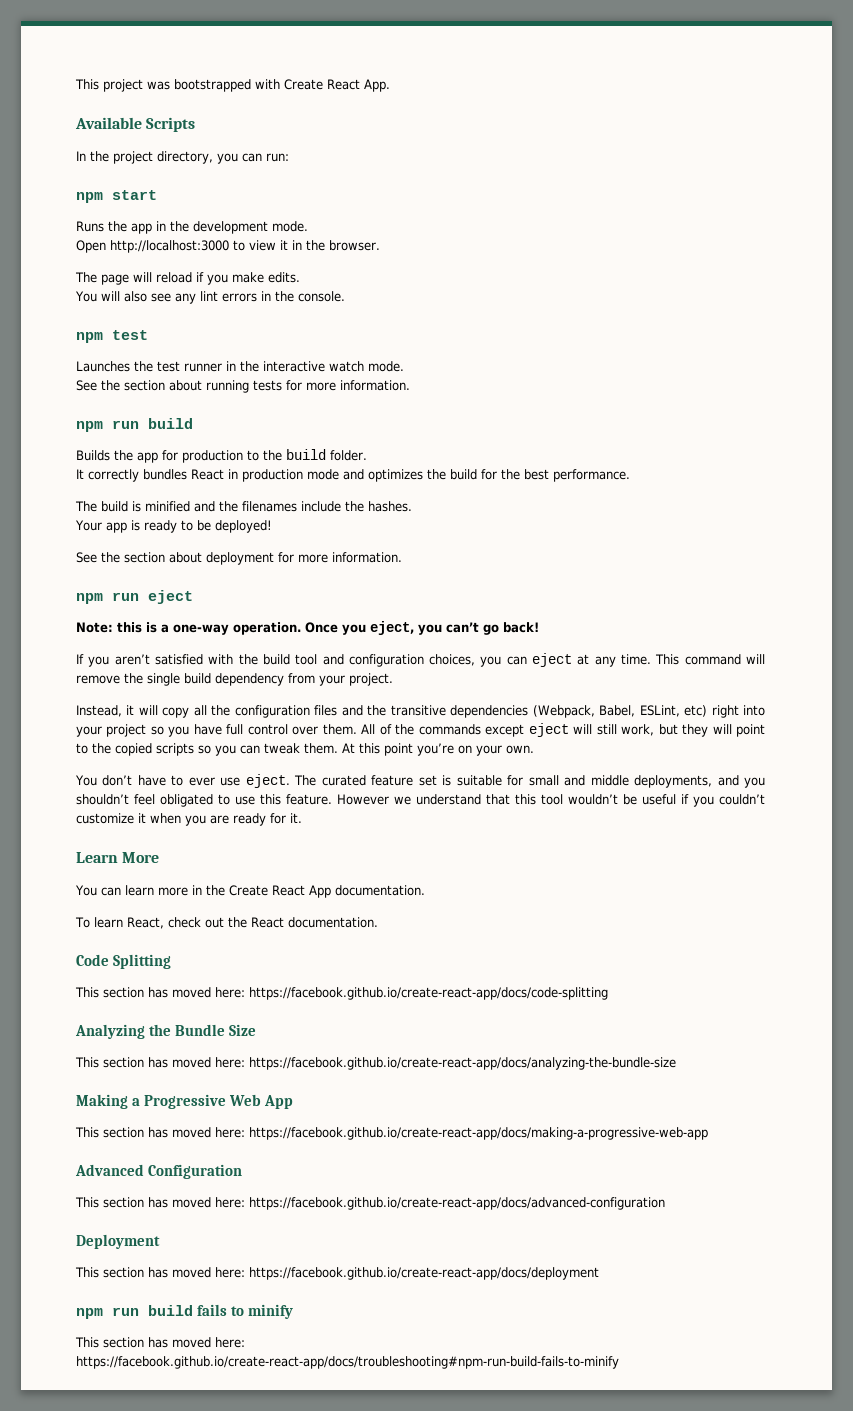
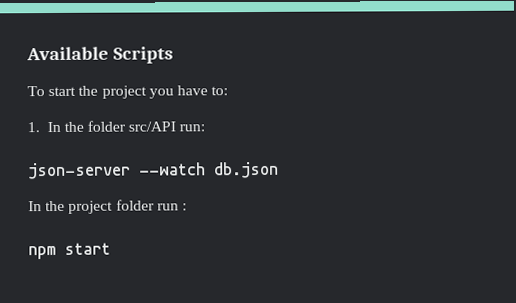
[75,79,390,92] [75,117,196,132] [76,151,289,164] [76,190,157,203] [76,221,308,234] [76,240,380,253] [75,272,300,285] [75,291,345,304] [76,330,148,343] [76,361,404,372] [76,380,410,393] [76,418,193,432] [76,449,367,463] [76,469,630,482] [75,501,412,512] [75,520,272,533] [76,552,402,565] [76,590,193,604] [76,621,539,635] [76,653,765,667] [76,673,393,686] [76,705,766,718] [76,723,766,737] [76,743,534,756] [75,774,765,788] [76,794,765,807] [76,813,302,826] [76,852,160,863] [75,885,425,898] [75,917,378,929] [76,954,171,969] [75,987,608,1000] [75,1024,256,1039] [75,1057,676,1070] [76,1094,293,1109] [75,1127,708,1140] [75,1164,242,1179] [75,1197,665,1210] [76,1234,160,1249] [75,1267,599,1280] [76,1304,293,1319] [75,1337,245,1348] [76,1356,619,1369] This project was bootstrapped with Create React App. // Available Scripts // In the project directory, you can run: // npm start // Runs the app in the development mode. // Open http://localhost:3000 to view it in the browser. // The page will reload if you make edits. // You will also see any lint errors in the console. // npm test // Launches the test runner in the interactive watch mode. // See the section about running tests for more information. // npm run build // Builds the app for production to the build folder. // It correctly bundles React in production mode and optimizes the build for the best performance. // The build is minified and the filenames include the hashes. // Your app is ready to be deployed! // See the section about deployment for more information. // npm run eject // Note: this is a one-way operation. Once you eject, you can’t go back! // If you aren’t satisfied with the build tool and configuration choices, you can eject at any time. This command will remove the single build dependency from your project. // Instead, it will copy all the configuration files and the transitive dependencies (Webpack, Babel, ESLint, etc) right into your project so you have full control over them. All of the commands except eject will still work, but they will point to the copied scripts so you can tweak them. At this point you’re on your own. // You don’t have to ever use eject. The curated feature set is suitable for small and middle deployments, and you shouldn’t feel obligated to use this feature. However we understand that this tool wouldn’t be useful if you couldn’t customize it when you are ready for it. // Learn More // You can learn more in the Create React App documentation. // To learn React, check out the React documentation. // Code Splitting // This section has moved here: https://facebook.github.io/create-react-app/docs/code-splitting // Analyzing the Bundle Size // This section has moved here: https://facebook.github.io/create-react-app/docs/analyzing-the-bundle-size // Making a Progressive Web App // This section has moved here: https://facebook.github.io/create-react-app/docs/making-a-progressive-web-app // Advanced Configuration // This section has moved here: https://facebook.github.io/create-react-app/docs/advanced-configuration // Deployment // This section has moved here: https://facebook.github.io/create-react-app/docs/deployment // npm run build fails to minify // This section has moved here: https://facebook.github.io/create-react-app/docs/troubleshooting#npm-run-build-fails-to-minify -> [26,46,173,64] [27,85,229,99] [27,120,206,133] [28,161,279,180] [28,199,187,214] [28,242,111,260] Available Scripts // To start the project you have to: // 1. In the folder src/API run: // json-server --watch db.json // In the project folder run : // npm start

